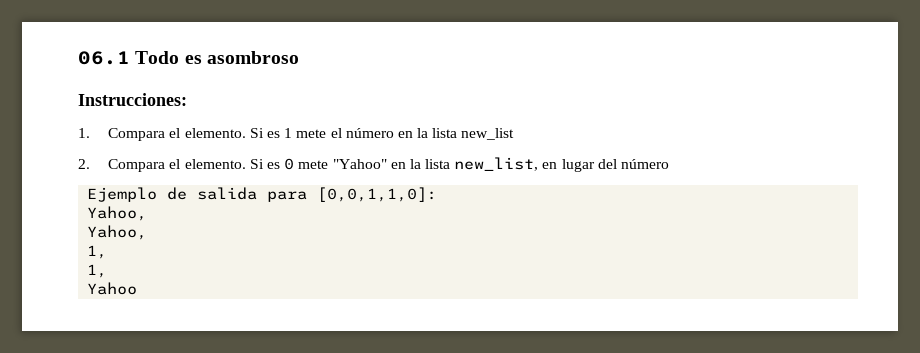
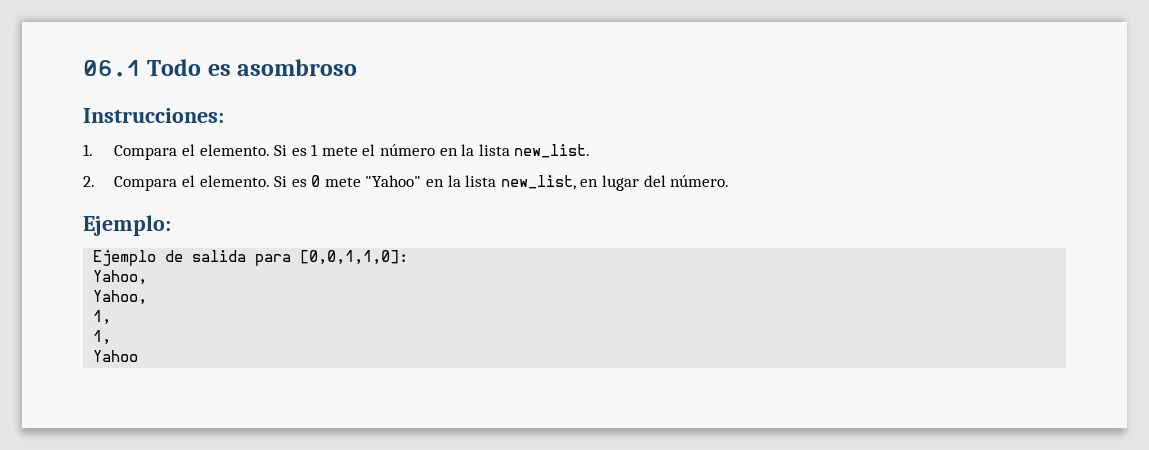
[461,128,515,140] new_list -> [514,144,591,158] new_list.
[620,159,669,169] número -> [670,175,730,187] [83,215,171,236] número. // Ejemplo:

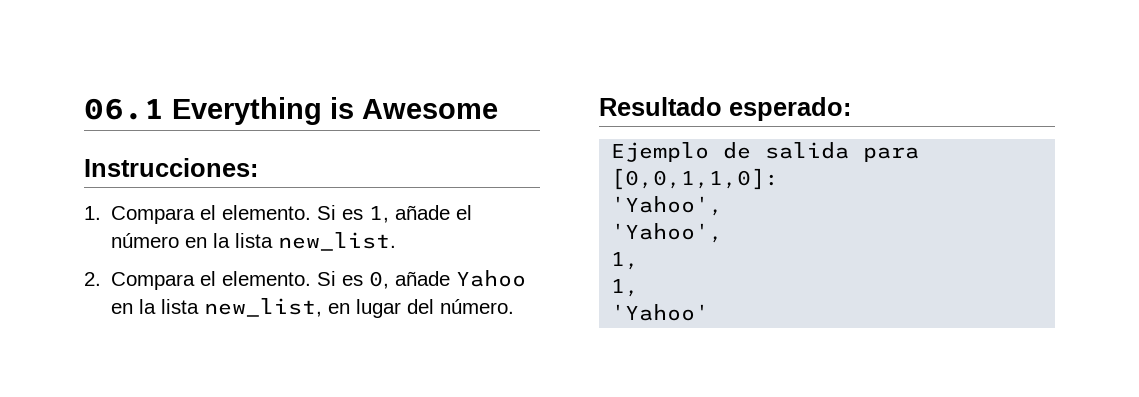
[147,59,358,76] Todo es asombroso -> [172,97,498,125] Everything is Awesome
[311,144,358,156] 1 mete -> [369,205,451,223] 1, añade
[311,175,422,187] 0 mete "Yahoo" -> [369,270,527,289] 0, añade Yahoo
[83,215,171,236] Ejemplo: -> [599,97,851,121] Resultado esperado:
[93,270,148,285] [93,290,148,305] Yahoo, // Yahoo, -> [611,196,724,216] [611,223,724,243] 'Yahoo', // 'Yahoo',
[93,350,139,362] Yahoo -> [611,304,710,321] 'Yahoo'

